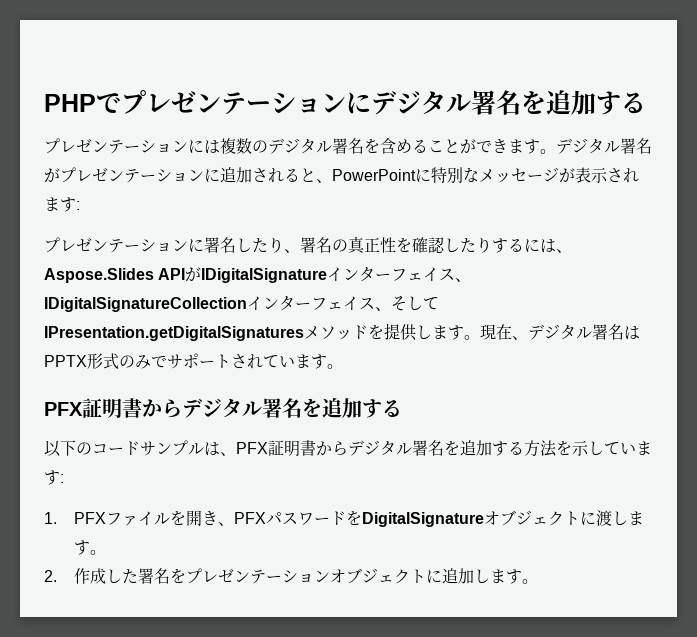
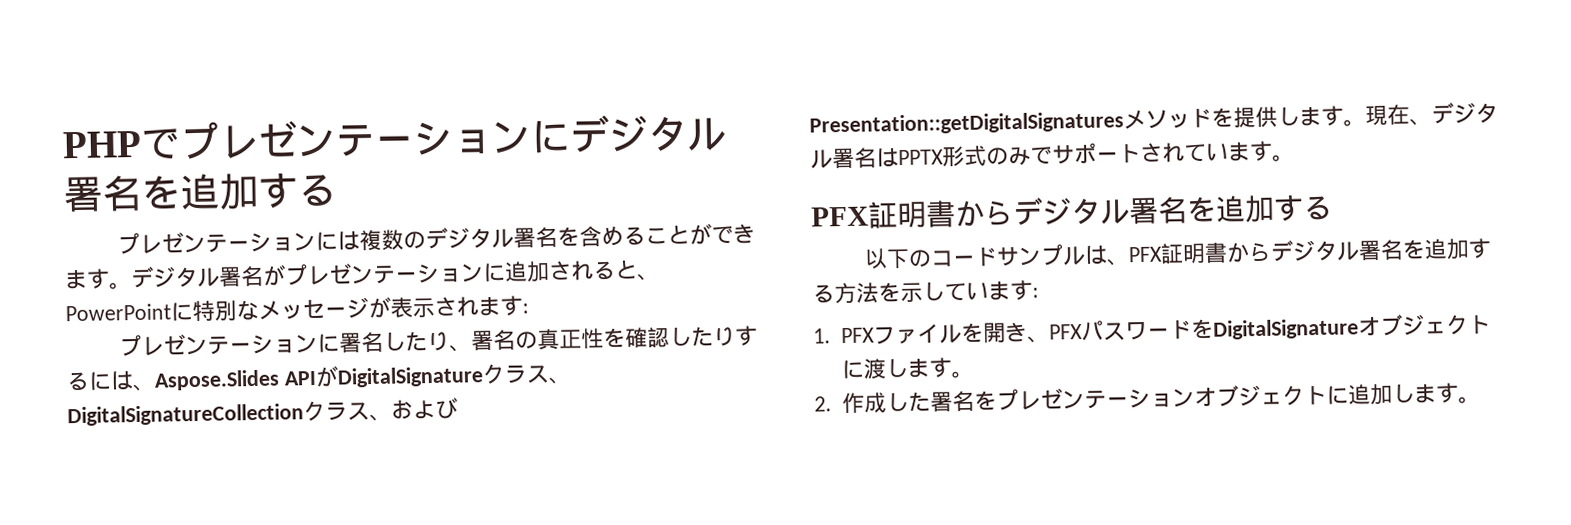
[201,266,472,283] [44,295,439,312] [44,326,304,341] IDigitalSignatureインターフェイス、IDigitalSignatureCollectionインターフェイス、そしてIPresentation.getDigitalSignatures -> [336,363,572,388] [67,397,458,427] [809,111,1124,136] DigitalSignatureクラス、DigitalSignatureCollectionクラス、およびPresentation::getDigitalSignatures

